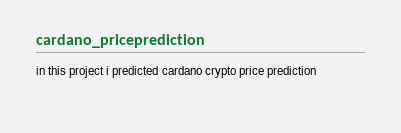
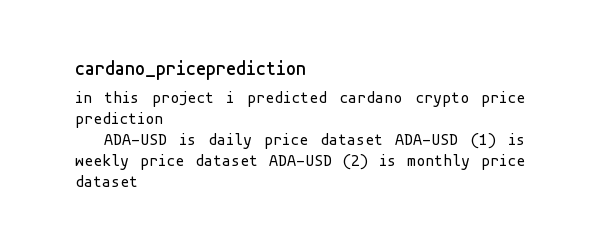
(316, 72) none -> [103,133,525,149] [75,154,525,170] [75,175,138,187] // ADA-USD is daily price dataset ADA-USD (1) is weekly price dataset ADA-USD (2) is monthly price dataset

